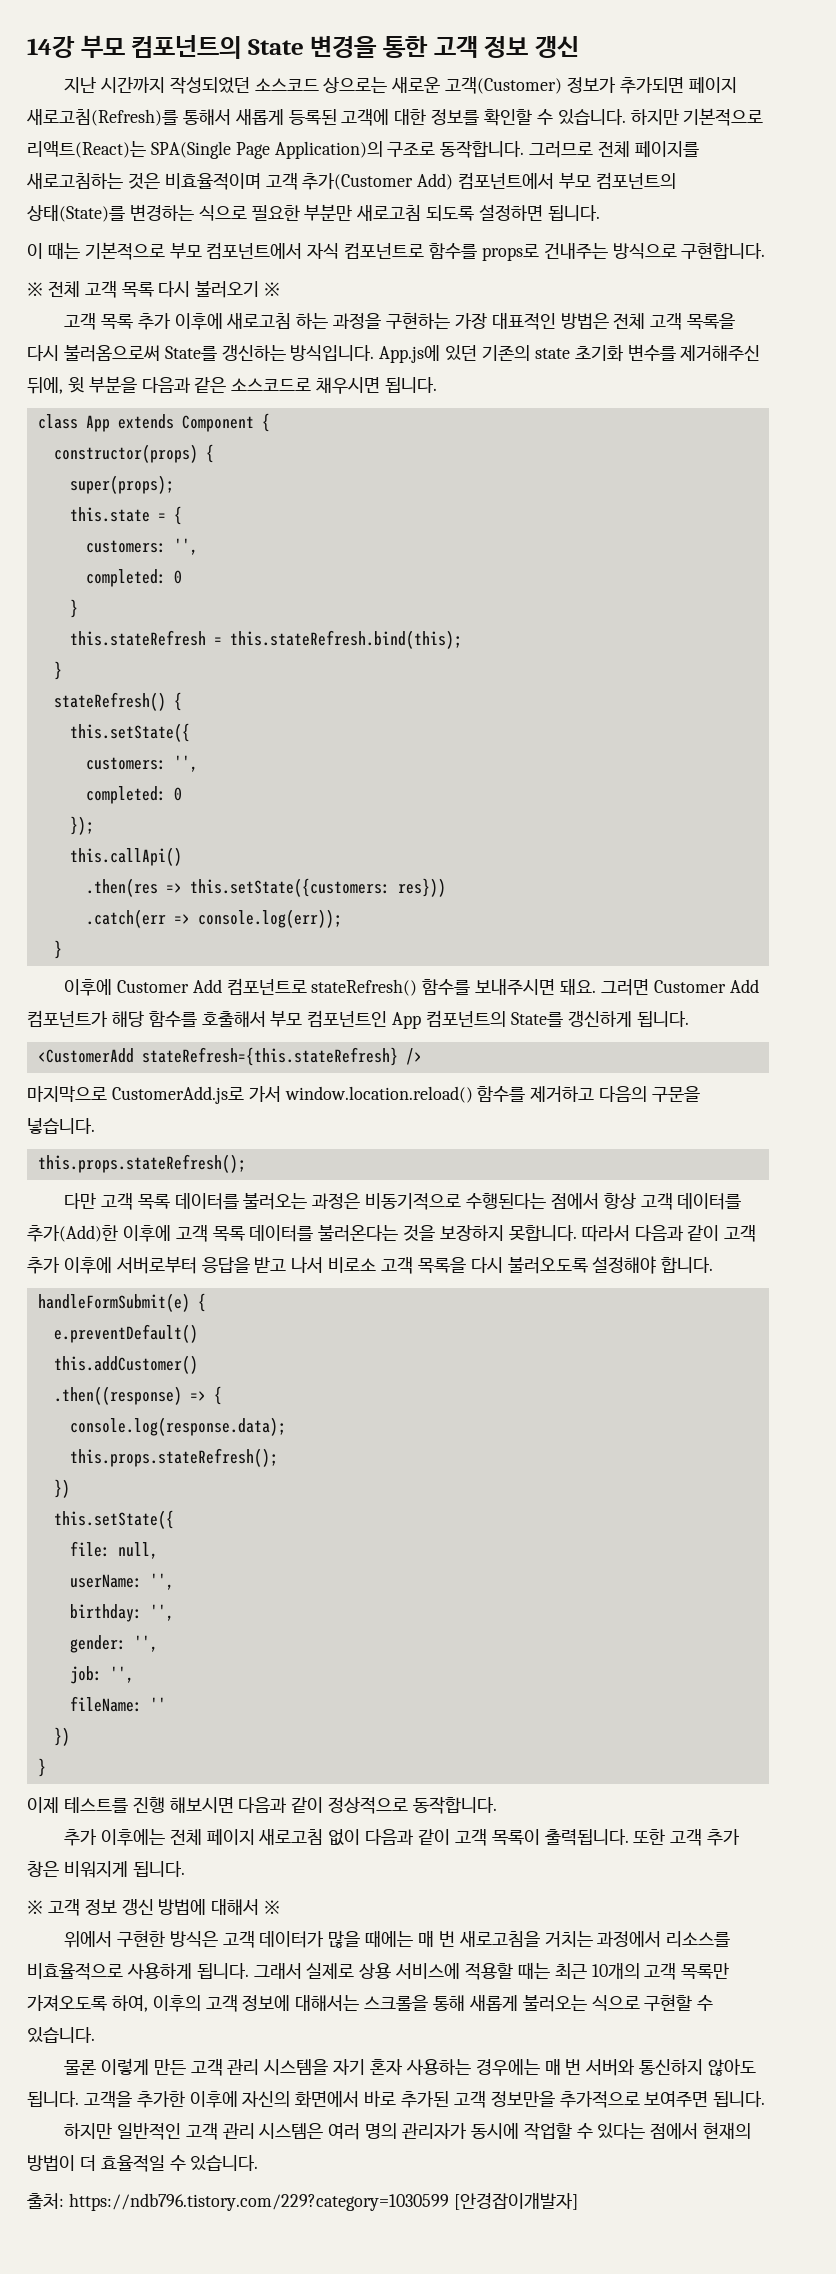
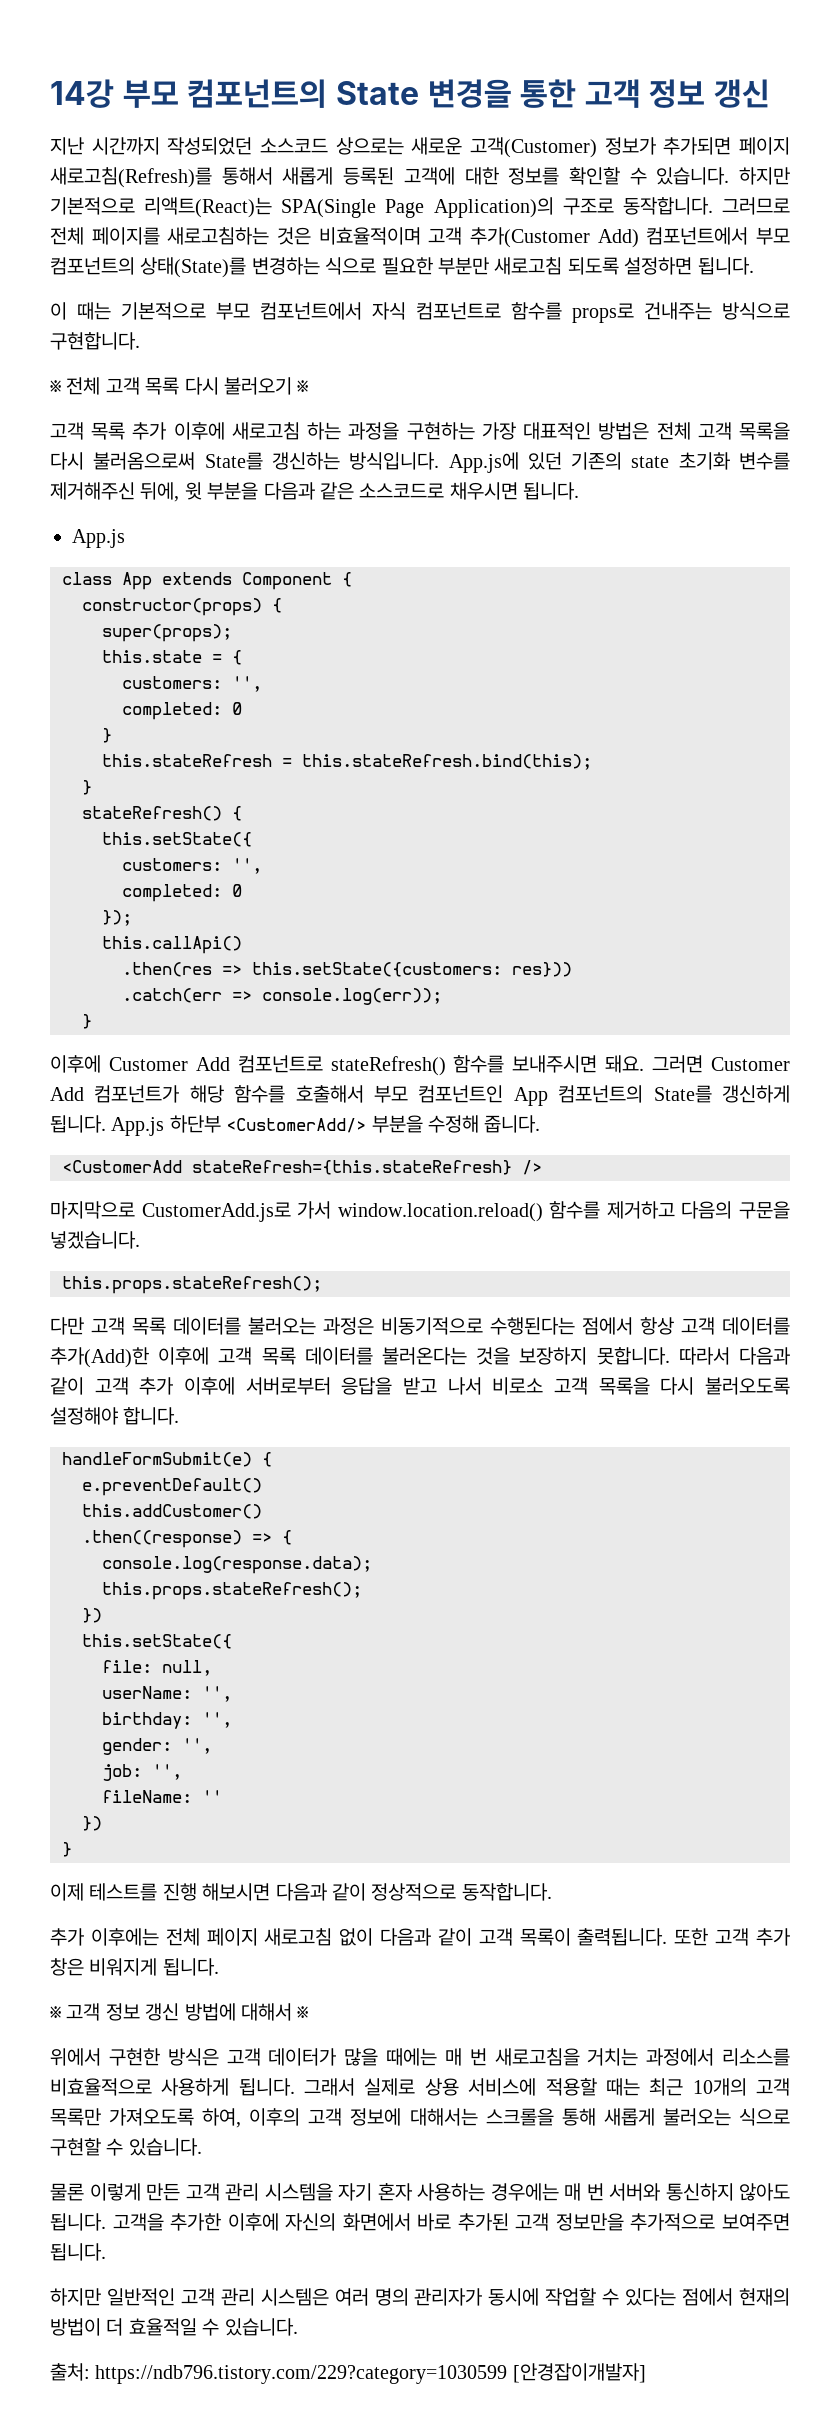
(438, 385) none -> [72,529,125,548] // App.js
(689, 1019) none -> [111,1115,541,1136] App.js 하단부 <CustomerAdd/> 부분을 수정해 줍니다.
[27,1118,95,1134] 넣습니다. -> [50,1231,140,1249] 넣겠습니다.

